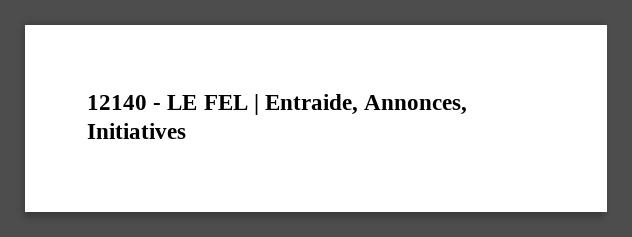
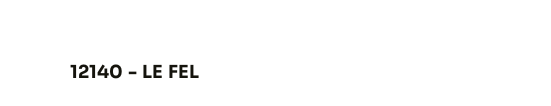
[253,94,468,115] [87,123,186,139] | Entraide, Annonces, Initiatives -> (199, 71) none

